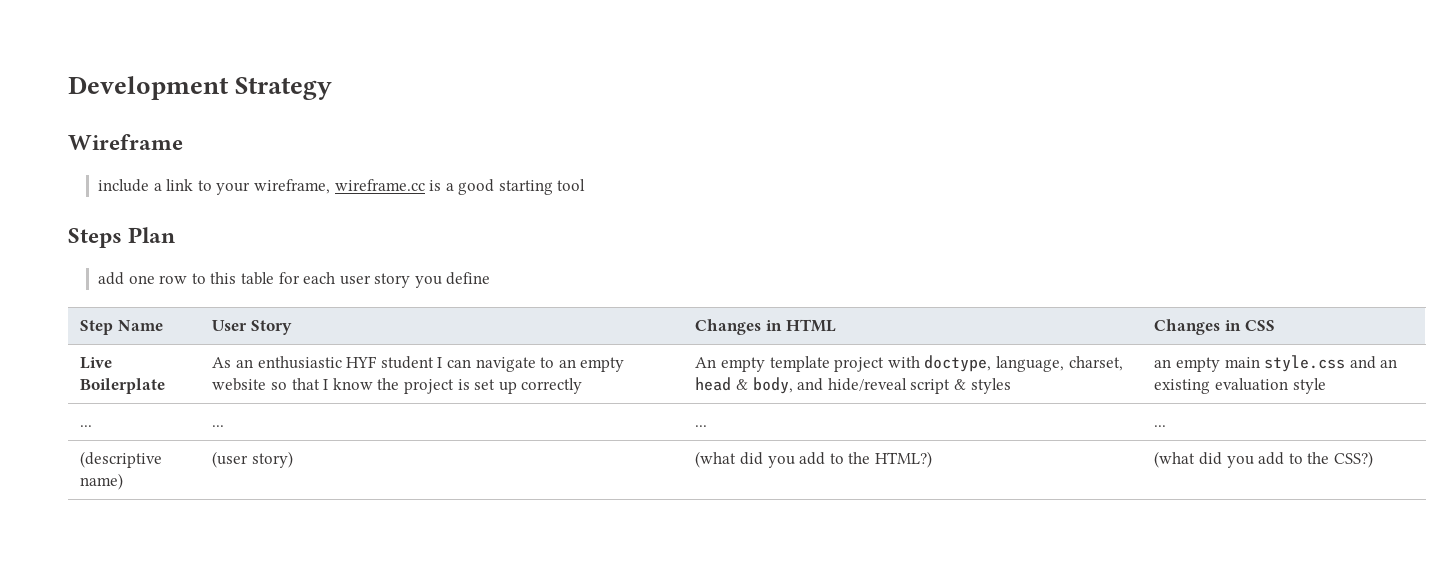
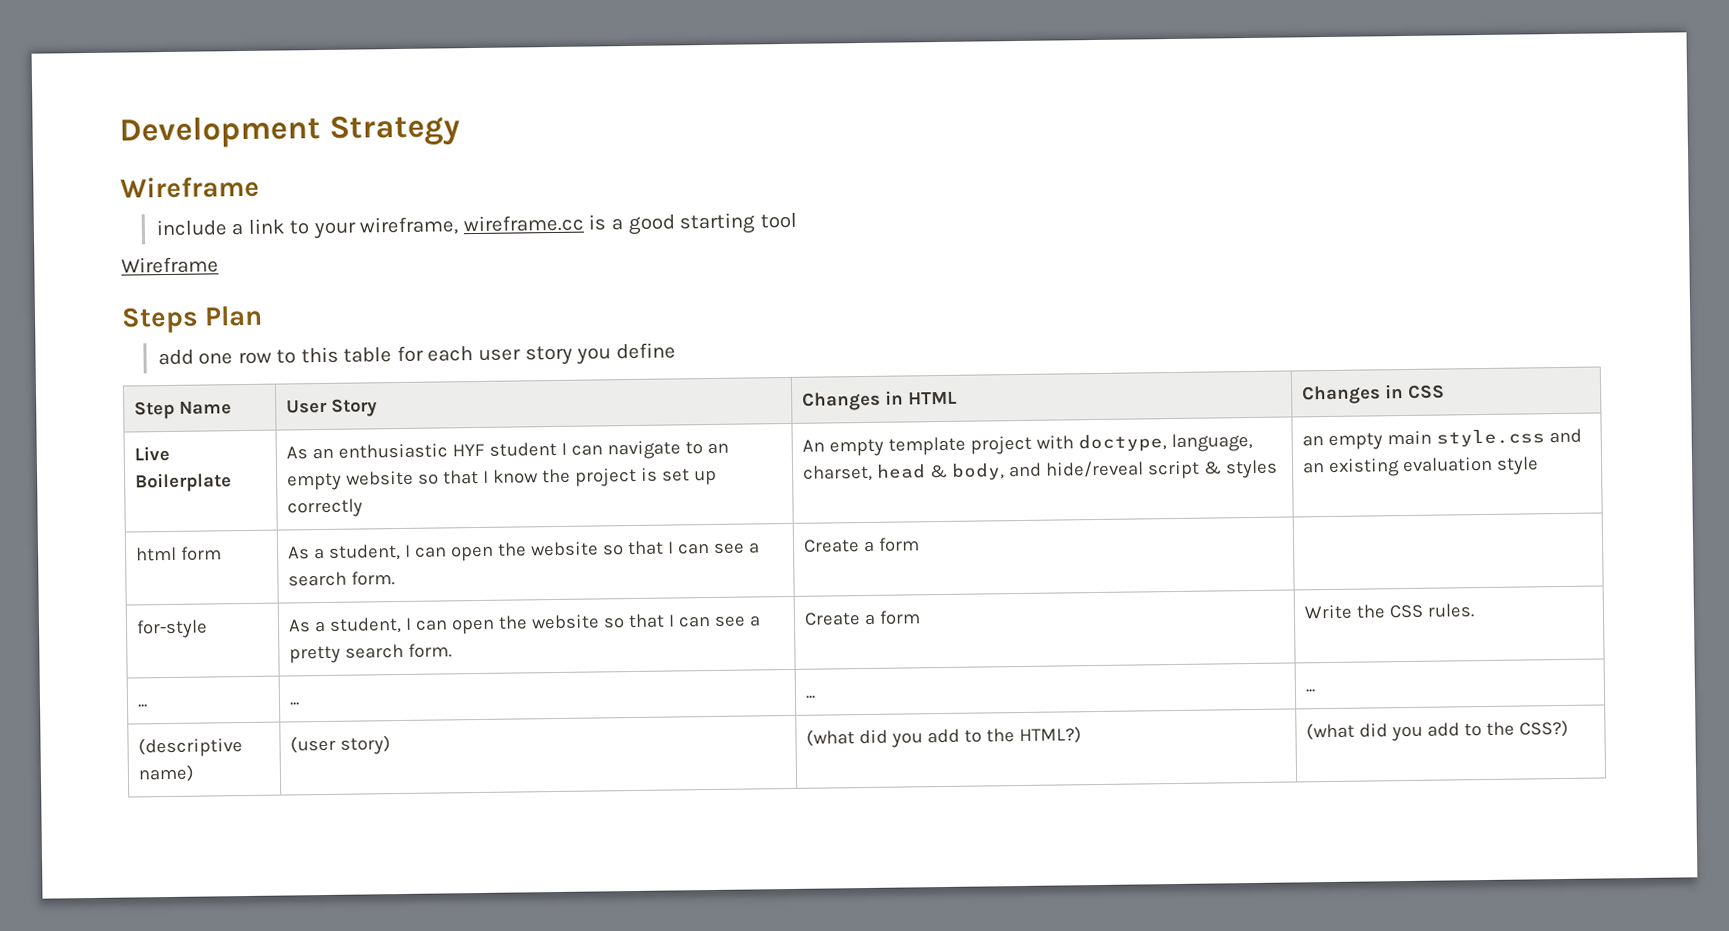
(586, 185) none -> [121,256,219,274] // Wireframe
(1326, 386) none -> [135,546,223,562] [287,540,761,562] [288,571,396,587] [803,537,921,553] [136,619,209,639] [288,613,762,635] [289,643,453,664] [804,610,922,626] [1304,603,1476,620] // html form | As a student, I can open the website so that I can see a search form. | Create a form | // for-style | As a student, I can open the website so that I can see a pretty search form. | Create a form | Write the CSS rules.

